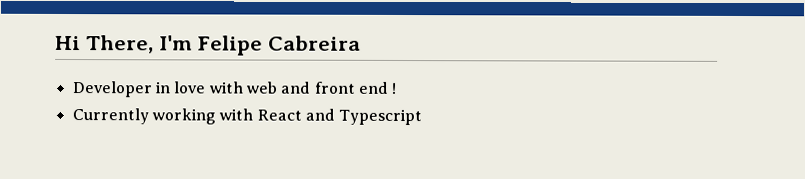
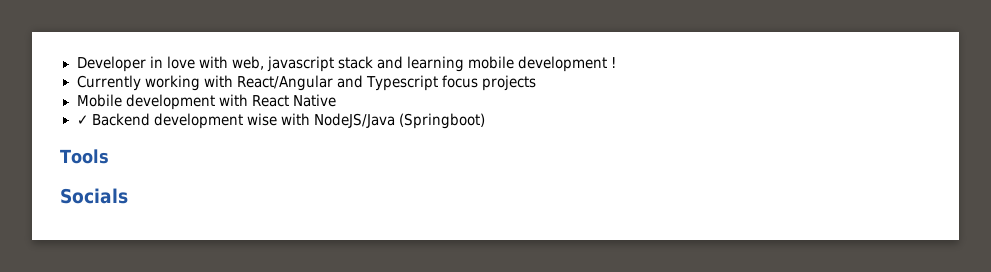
[55,35,362,56] [71,81,389,98] Hi There, I'm Felipe Cabreira // Developer in love with web and front end -> [76,56,607,72] Developer in love with web, javascript stack and learning mobile development
[256,109,302,121] React -> [236,75,333,91] React/Angular
(423, 117) none -> [441,75,536,91] [76,94,336,110] [76,113,485,129] [60,149,109,164] [60,188,128,204] focus projects // Mobile development with React Native // ✓ Backend development wise with NodeJS/Java (Springboot) // Tools // Socials

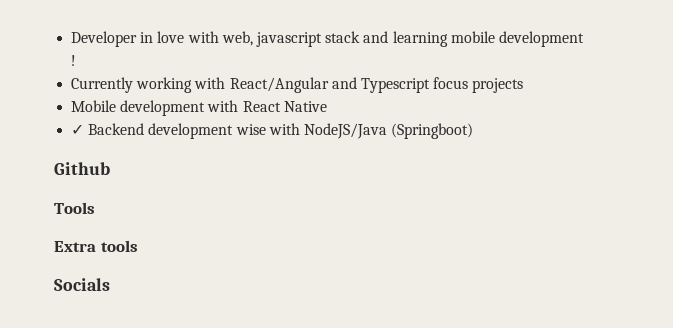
(485, 121) none -> [54,162,110,175] // Github
(109, 156) none -> [54,240,138,252] // Extra tools

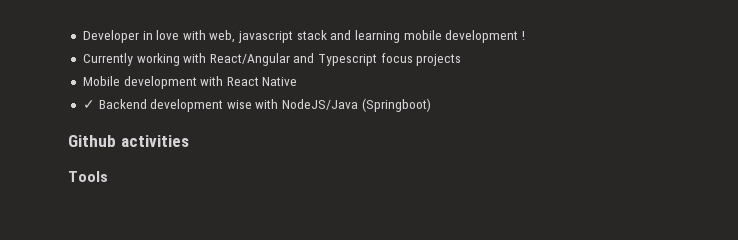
(110, 168) none -> [120,135,189,147] activities
[54,240,138,252] [54,278,110,291] // Extra tools // Socials -> (108, 176) none

